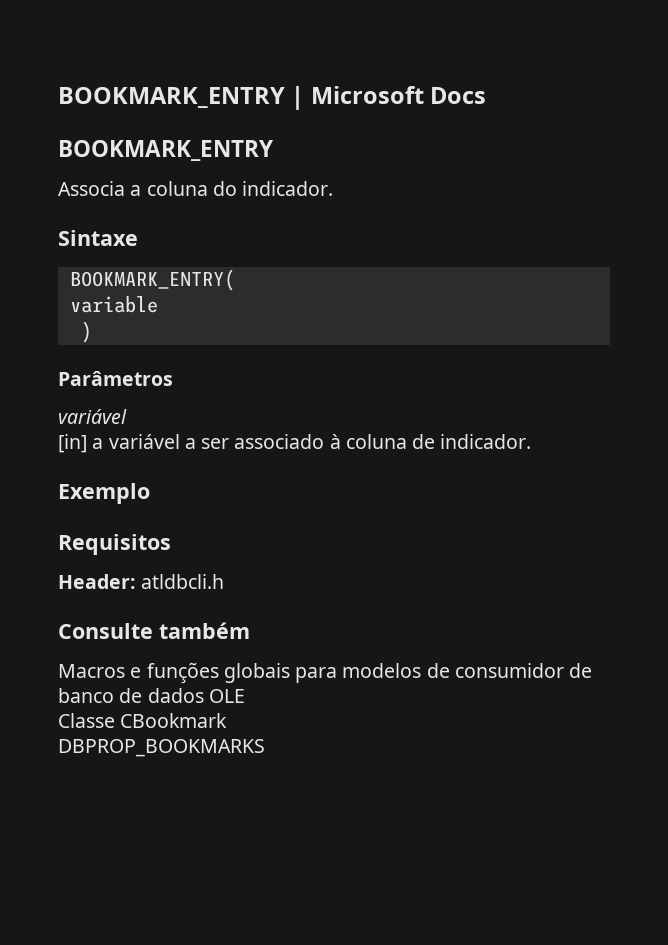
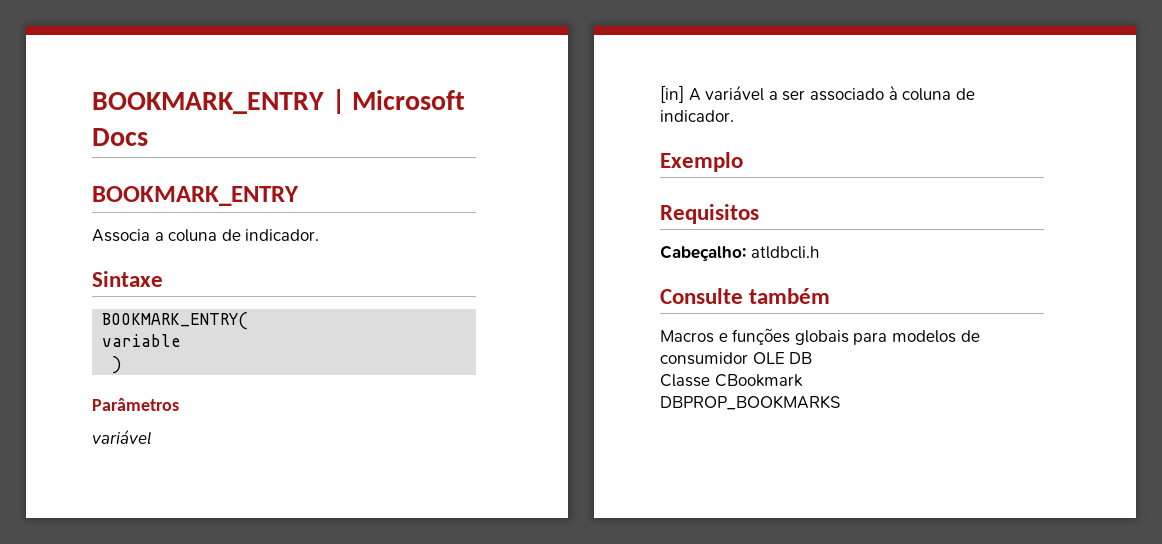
[212,181,237,196] do -> [221,229,241,241] de
[92,438,104,449] a -> [688,88,701,101] A
[58,574,136,589] Header: -> [660,245,746,261] Cabeçalho:
[569,663,593,678] [58,688,204,703] de banco de dados -> (748, 358) none
(245, 696) none -> [789,352,813,364] DB

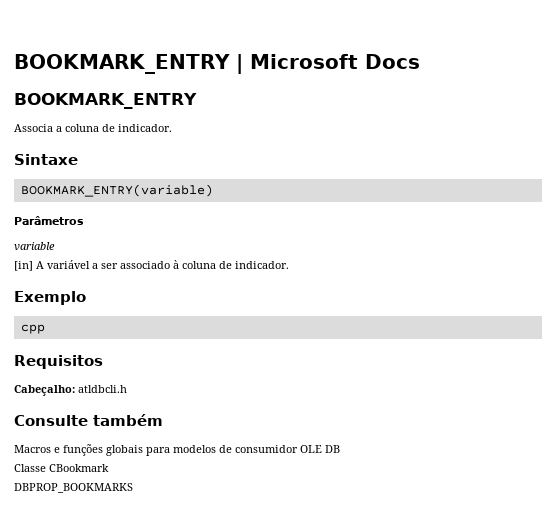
[102,312,249,330] [102,334,182,347] [112,356,123,374] BOOKMARK_ENTRY( // variable // ) -> [20,184,213,197] BOOKMARK_ENTRY(variable)
[92,429,151,445] variável -> [14,242,55,251] variable
(743, 162) none -> [20,324,45,334] // cpp

